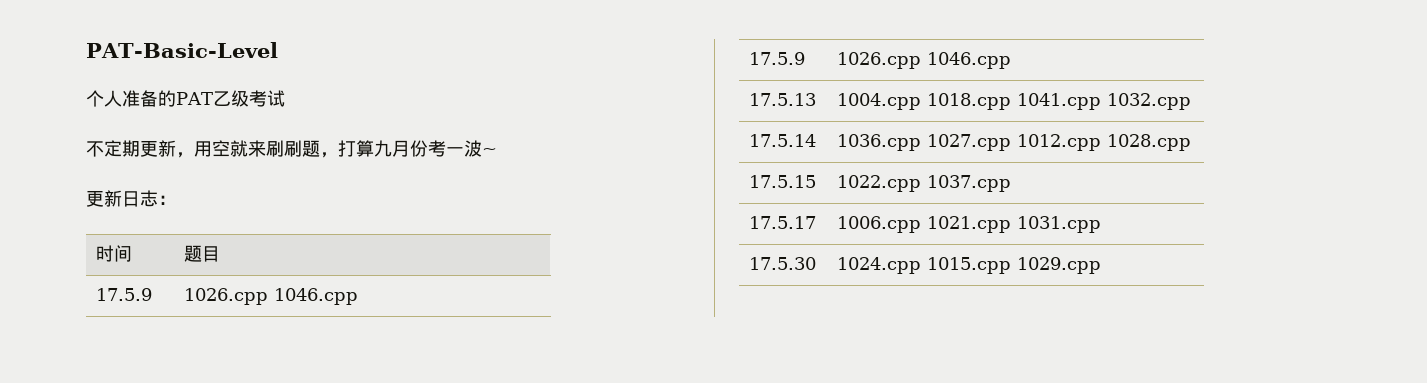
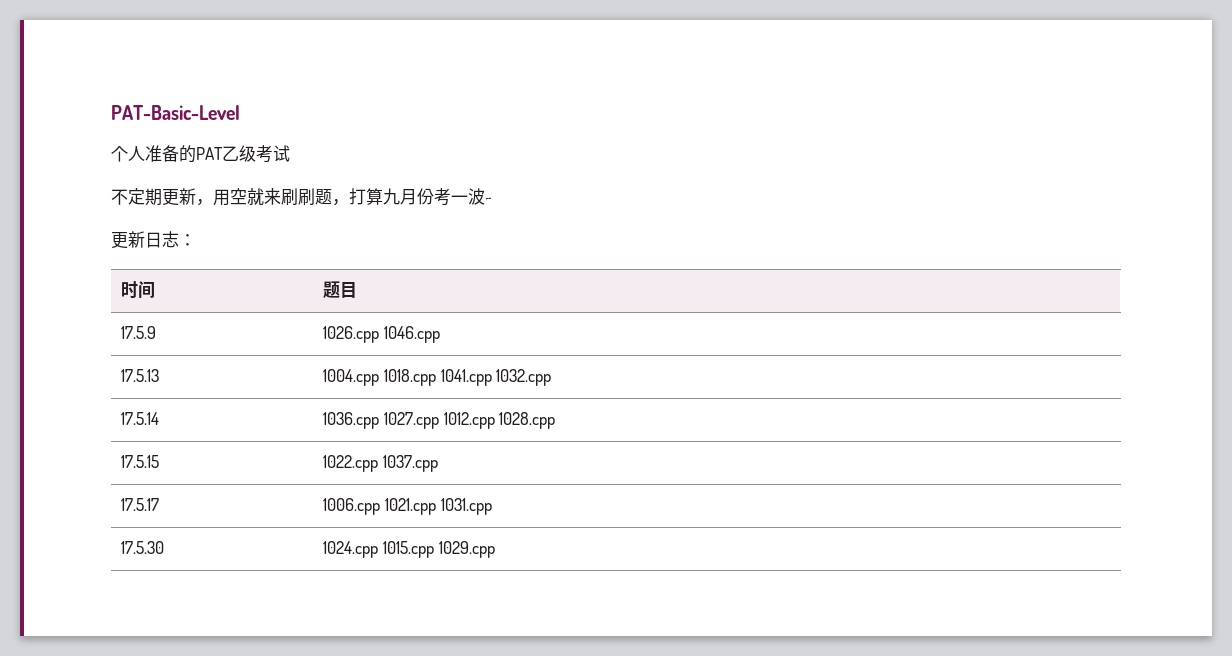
[749,52,806,65] [837,52,1012,69] // 17.5.9 | 1026.cpp 1046.cpp -> (440, 334) none

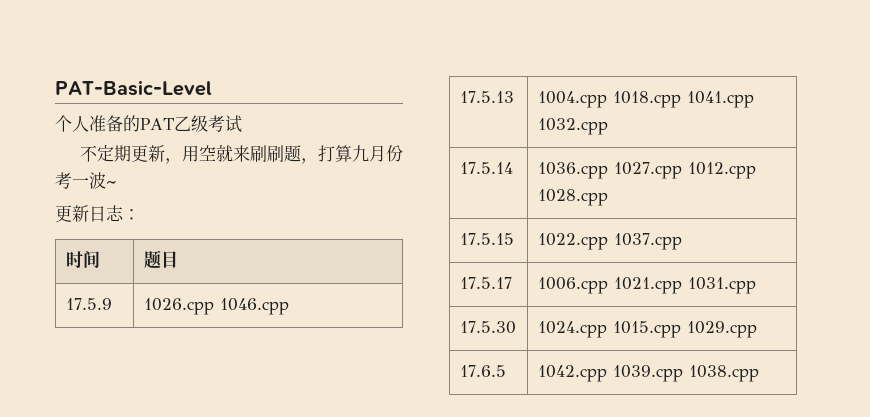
(495, 549) none -> [459,365,506,377] [537,365,759,382] // 17.6.5 | 1042.cpp 1039.cpp 1038.cpp

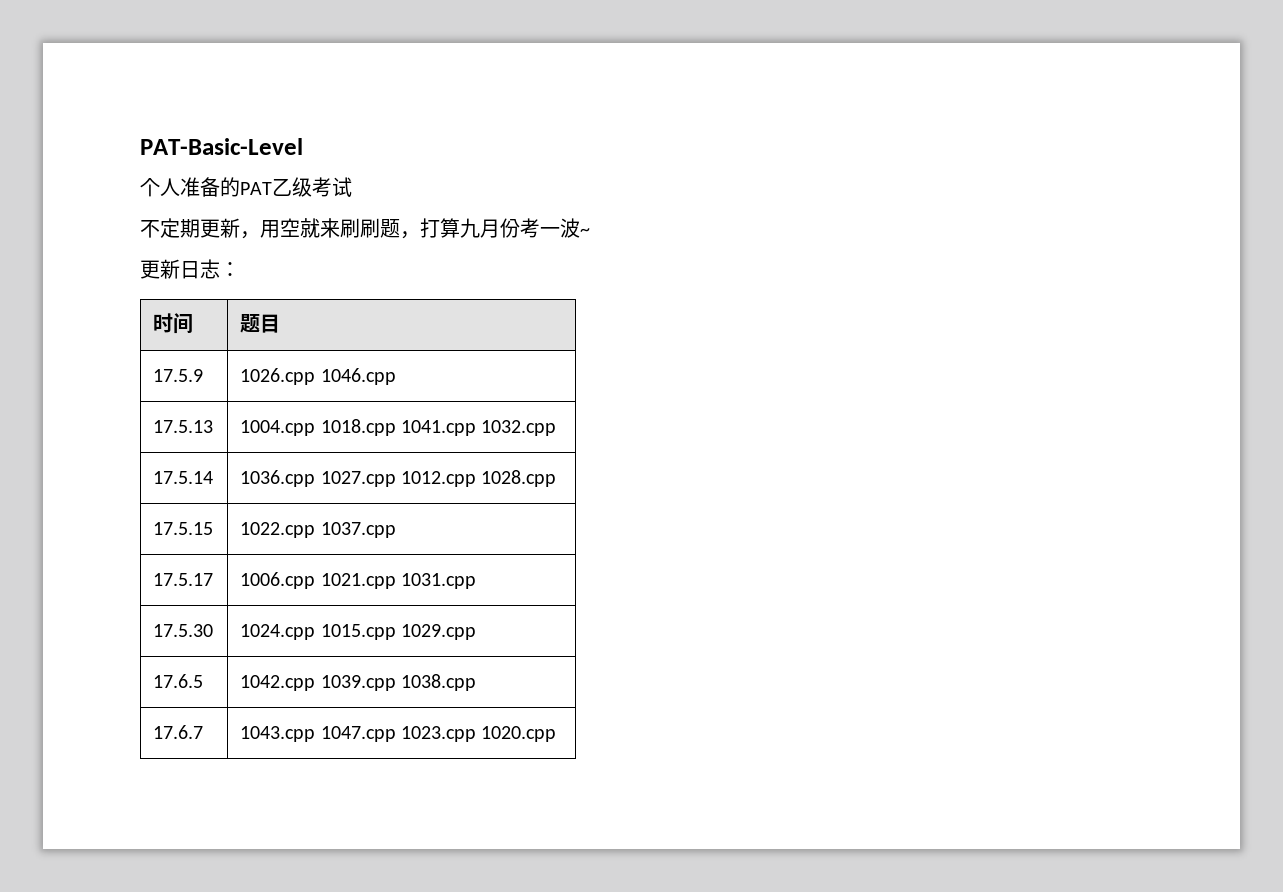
(759, 373) none -> [153,725,204,739] [240,726,557,742] // 17.6.7 | 1043.cpp 1047.cpp 1023.cpp 1020.cpp

